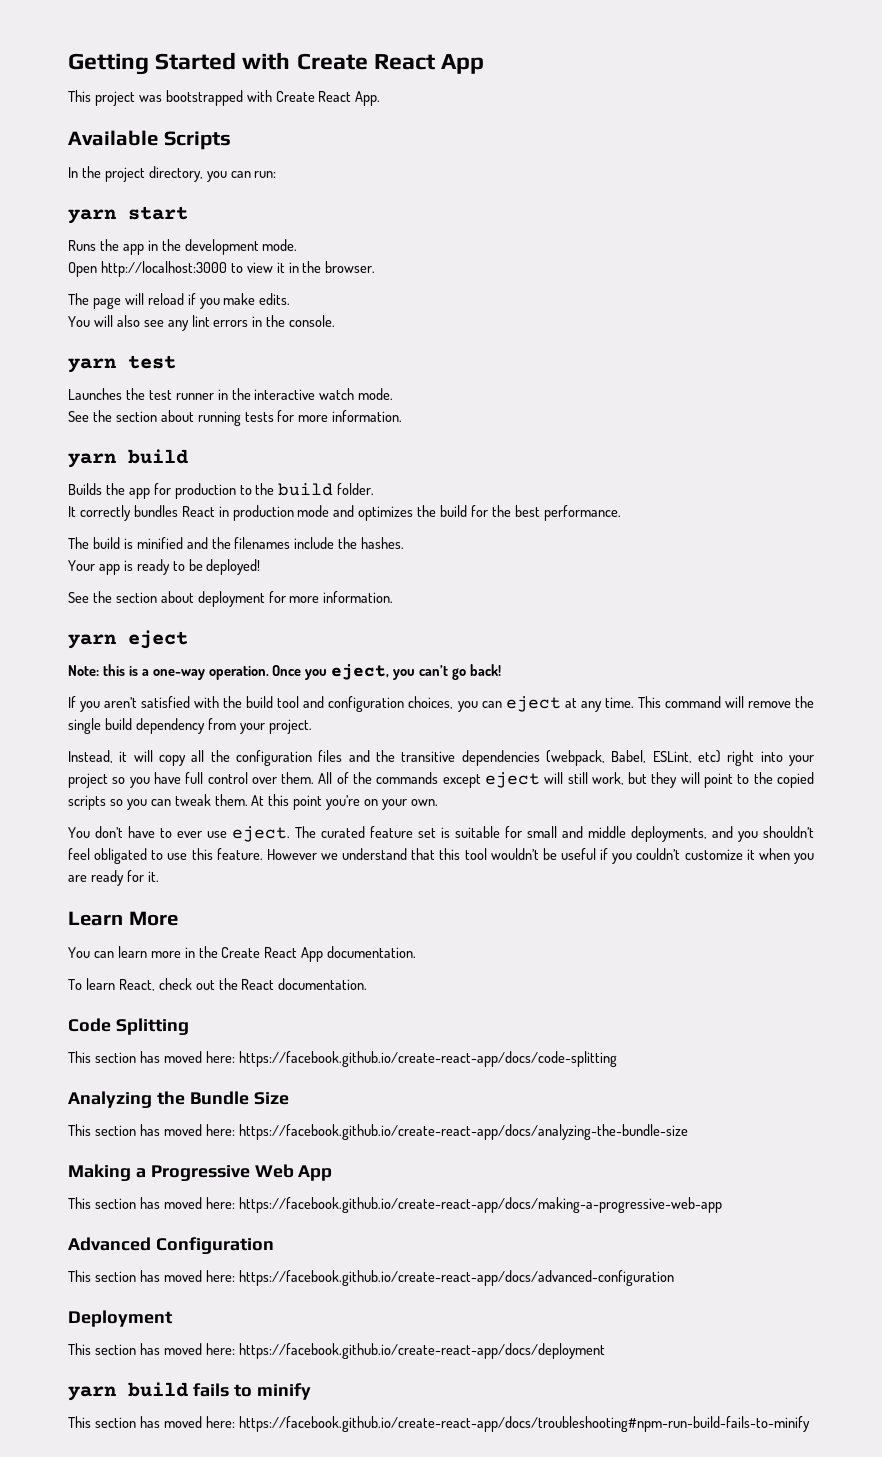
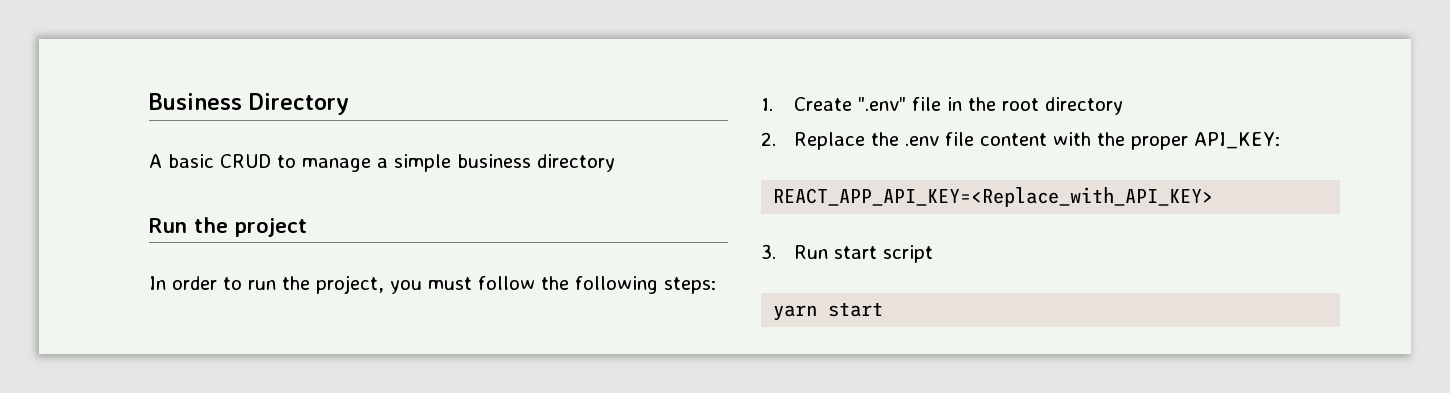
[68,52,485,75] [68,90,381,106] [68,130,231,150] [68,166,277,182] [68,206,188,224] [68,239,298,255] [68,261,376,277] [68,293,291,309] [68,315,336,331] [68,355,176,373] [68,388,394,400] [68,410,403,426] [68,449,188,468] [68,483,375,499] [68,505,621,521] [68,537,405,549] [68,559,261,575] [68,591,394,607] [68,630,188,649] [68,664,501,680] [68,696,814,712] [68,718,312,734] [68,750,815,766] [68,772,815,788] [68,794,438,810] [68,826,815,842] [68,848,814,864] [68,870,159,886] [68,911,178,926] [68,946,417,962] [68,978,368,991] [68,1018,189,1035] [68,1051,617,1067] [68,1091,289,1108] [68,1124,688,1140] [68,1164,333,1181] [68,1197,722,1213] [68,1237,274,1254] [68,1270,674,1286] [68,1310,172,1327] [68,1343,605,1359] [68,1382,311,1401] [68,1416,810,1432] Getting Started with Create React App // This project was bootstrapped with Create React App. // Available Scripts // In the project directory, you can run: // yarn start // Runs the app in the development mode. // Open http://localhost:3000 to view it in the browser. // The page will reload if you make edits. // You will also see any lint errors in the console. // yarn test // Launches the test runner in the interactive watch mode. // See the section about running tests for more information. // yarn build // Builds the app for production to the build folder. // It correctly bundles React in production mode and optimizes the build for the best performance. // The build is minified and the filenames include the hashes. // Your app is ready to be deployed! // See the section about deployment for more information. // yarn eject // Note: this is a one-way operation. Once you eject, you can’t go back! // If you aren’t satisfied with the build tool and configuration choices, you can eject at any time. This command will remove the single build dependency from your project. // Instead, it will copy all the configuration files and the transitive dependencies (webpack, Babel, ESLint, etc) right into your project so you have full control over them. All of the commands except eject will still work, but they will point to the copied scripts so you can tweak them. At this point you’re on your own. // You don’t have to ever use eject. The curated feature set is suitable for small and middle deployments, and you shouldn’t feel obligated to use this feature. However we understand that this tool wouldn’t be useful if you couldn’t customize it when you are ready for it. // Learn More // You can learn more in the Create React App documentation. // To learn React, check out the React documentation. // Code Splitting // This section has moved here: https://facebook.github.io/create-react-app/docs/code-splitting // Analyzing the Bundle Size // This section has moved here: https://facebook.github.io/create-react-app/docs/analyzing-the-bundle-size // Making a Progressive Web App // This section has moved here: https://facebook.github.io/create-react-app/docs/making-a-progressive-web-app // Advanced Configuration // This section has moved here: https://facebook.github.io/create-react-app/docs/advanced-configuration // Deployment // This section has moved here: https://facebook.github.io/create-react-app/docs/deployment // yarn build fails to minify // This section has moved here: https://facebook.github.io/create-react-app/docs/troubleshooting#npm-run-build-fails-to-minify -> [149,93,349,115] [149,154,615,172] [149,217,307,237] [149,275,716,294] [761,97,1124,115] [761,132,1281,150] [773,187,1214,207] [761,244,934,263] [773,302,884,321] Business Directory // A basic CRUD to manage a simple business directory // Run the project // In order to run the project, you must follow the following steps: // 1. Create ".env" file in the root directory // 2. Replace the .env file content with the proper API_KEY: // REACT_APP_API_KEY=<Replace_with_API_KEY> // 3. Run start script // yarn start

